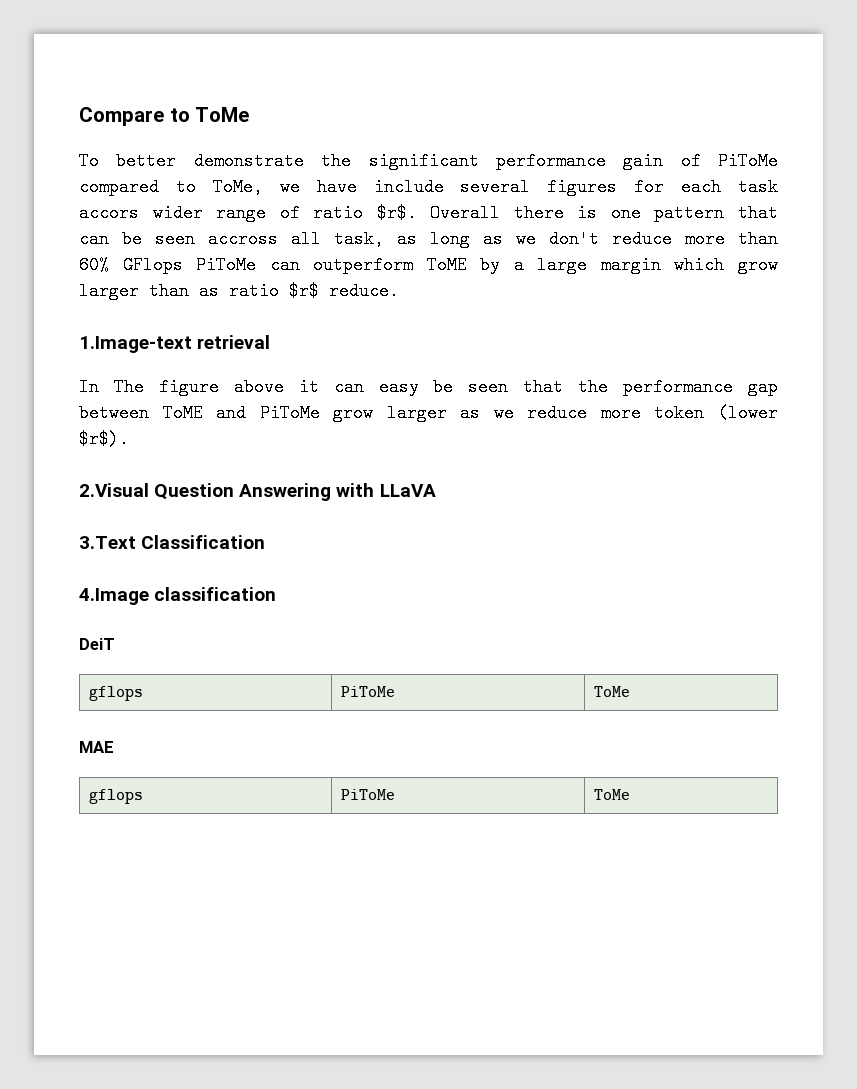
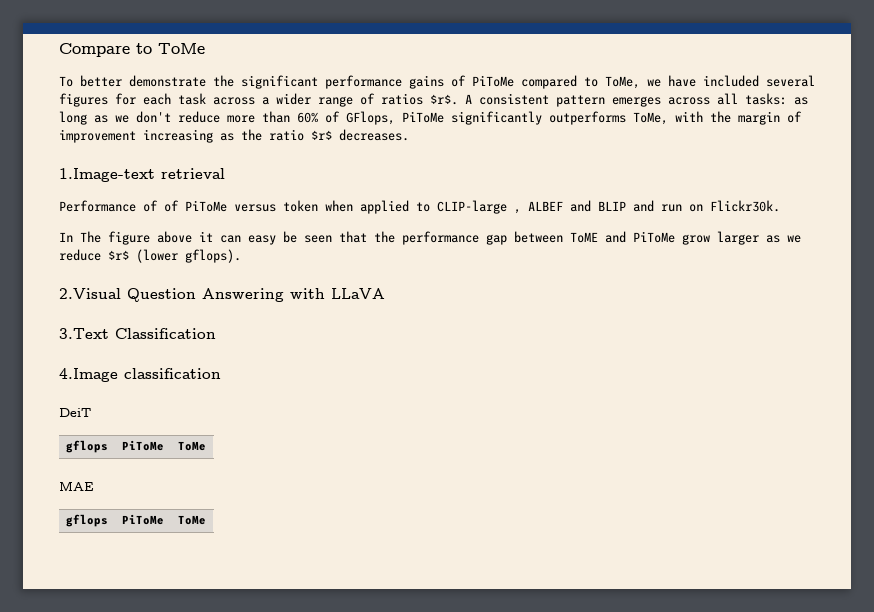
[623,152,664,170] gain -> [409,75,444,89] gains
[373,178,444,196] include -> [703,75,759,87] included
[79,204,139,222] accors -> [213,97,269,105] across a
[313,204,778,222] [79,230,384,248] ratio $r$. Overall there is one pattern that can be seen accross all task, -> [381,93,787,107] ratios $r$. A consistent pattern emerges across all tasks:
[122,256,778,274] [79,282,219,300] GFlops PiToMe can outperform ToME by a large margin which grow larger than as -> [325,111,802,125] [59,129,262,143] of GFlops, PiToMe significantly outperforms ToMe, with the margin of improvement increasing as the
[329,282,399,300] reduce. -> [339,129,409,141] decreases.
(271, 342) none -> [59,200,780,214] // Performance of of PiToMe versus token when applied to CLIP-large , ALBEF and BLIP and run on Flickr30k.
[600,404,778,422] [79,430,129,448] more token (lower $r$). -> [108,249,241,263] $r$ (lower gflops).

